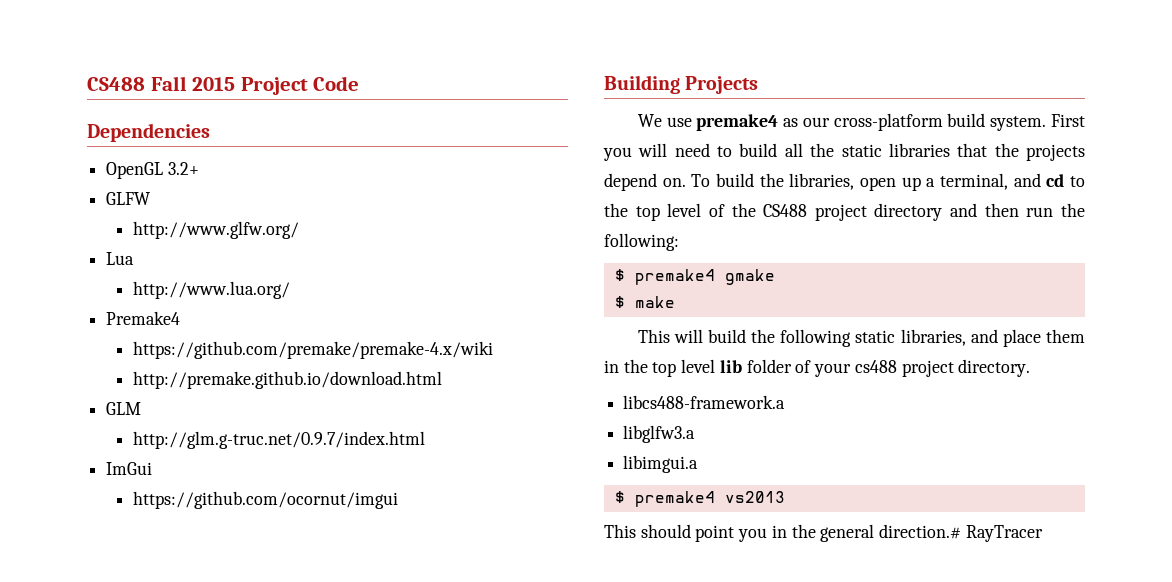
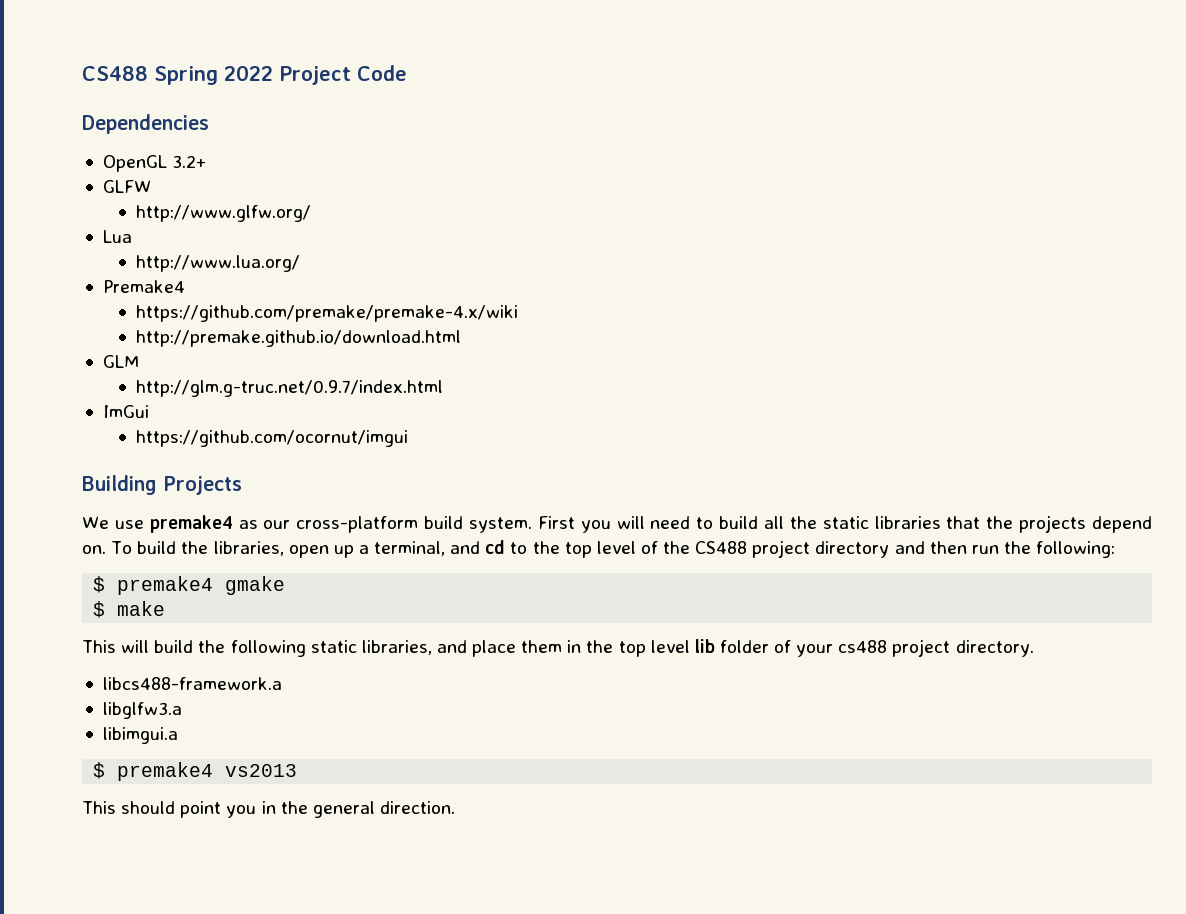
[87,76,236,91] CS488 Fall 2015 -> [82,65,273,85] CS488 Spring 2022
[879,524,1043,542] direction.# RayTracer -> [379,801,455,814] direction.

